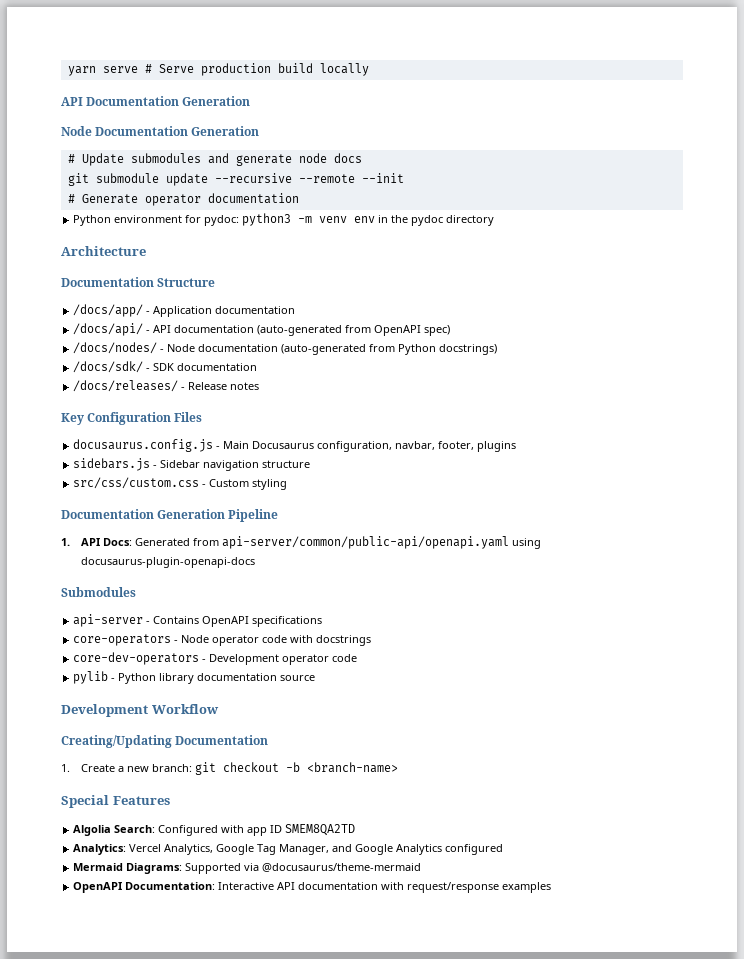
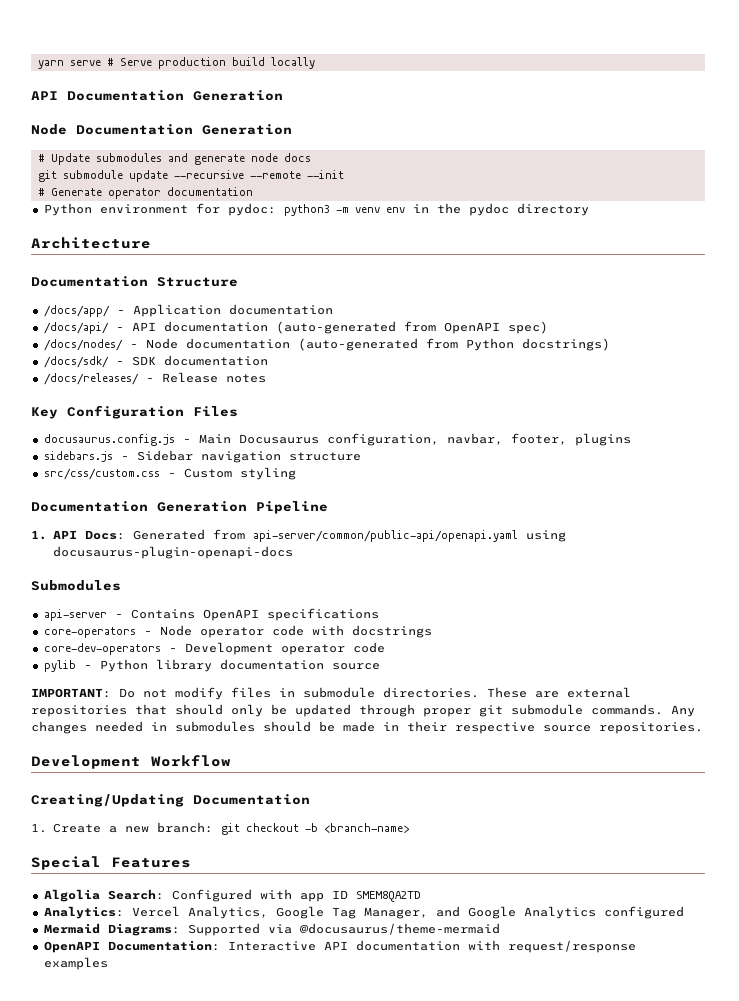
(316, 678) none -> [31,687,631,700] [31,704,695,717] [31,721,703,734] // IMPORTANT: Do not modify files in submodule directories. These are external repositories that should only be updated through proper git submodule commands. Any changes needed in submodules should be made in their respective source repositories.

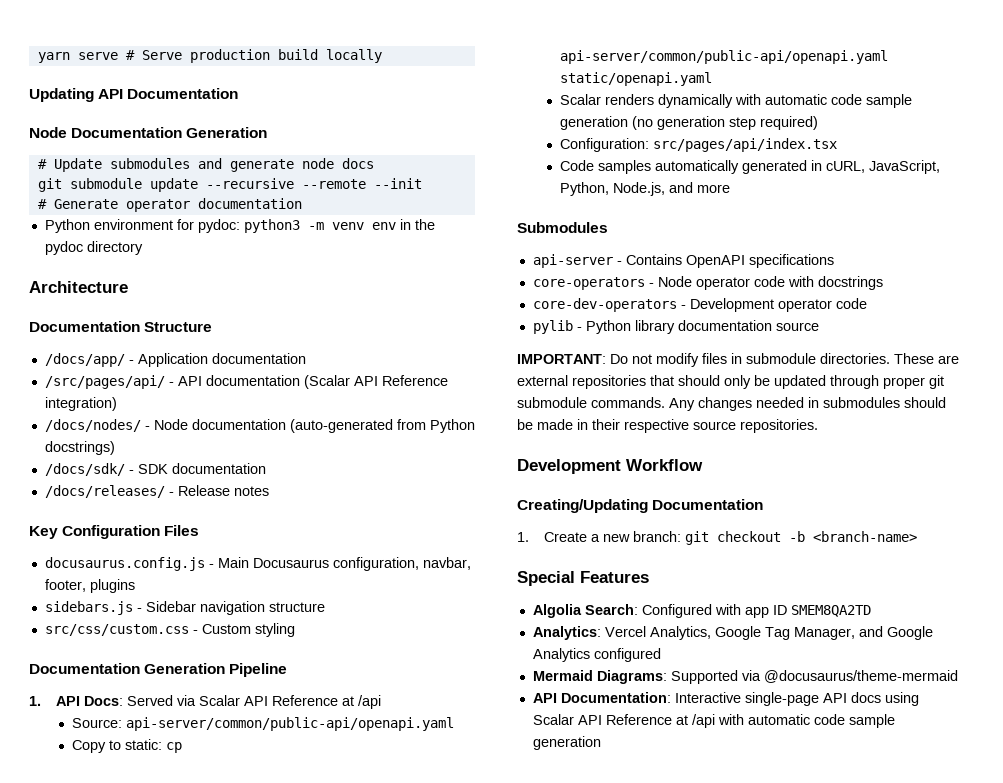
(315, 63) none -> [29,88,94,102] Updating
[193,90,283,101] Generation -> (239, 93) none
[43,322,109,334] /docs/api/ -> [44,375,165,389] /src/pages/api/
[275,321,548,334] (auto-generated from OpenAPI spec) -> [303,375,448,389] [44,397,117,411] (Scalar API Reference integration)
[132,529,566,542] [52,546,293,559] Generated from api-server/common/public-api/openapi.yaml using docusaurus-plugin-openapi-docs -> [126,695,381,709] [71,717,454,731] [71,739,182,753] [559,50,888,64] [559,72,712,86] [559,94,912,108] [559,116,818,130] [559,138,837,152] [559,160,940,174] [559,182,730,196] Served via Scalar API Reference at /api // Source: api-server/common/public-api/openapi.yaml // Copy to static: cp api-server/common/public-api/openapi.yaml static/openapi.yaml // Scalar renders dynamically with automatic code sample generation (no generation step required) // Configuration: src/pages/api/index.tsx // Code samples automatically generated in cURL, JavaScript, Python, Node.js, and more
[43,941,100,953] OpenAPI -> [532,693,557,703] API
[323,940,636,953] [43,957,108,970] API documentation with request/response examples -> [744,692,919,706] [532,714,895,728] [532,736,601,750] single-page API docs using Scalar API Reference at /api with automatic code sample generation

